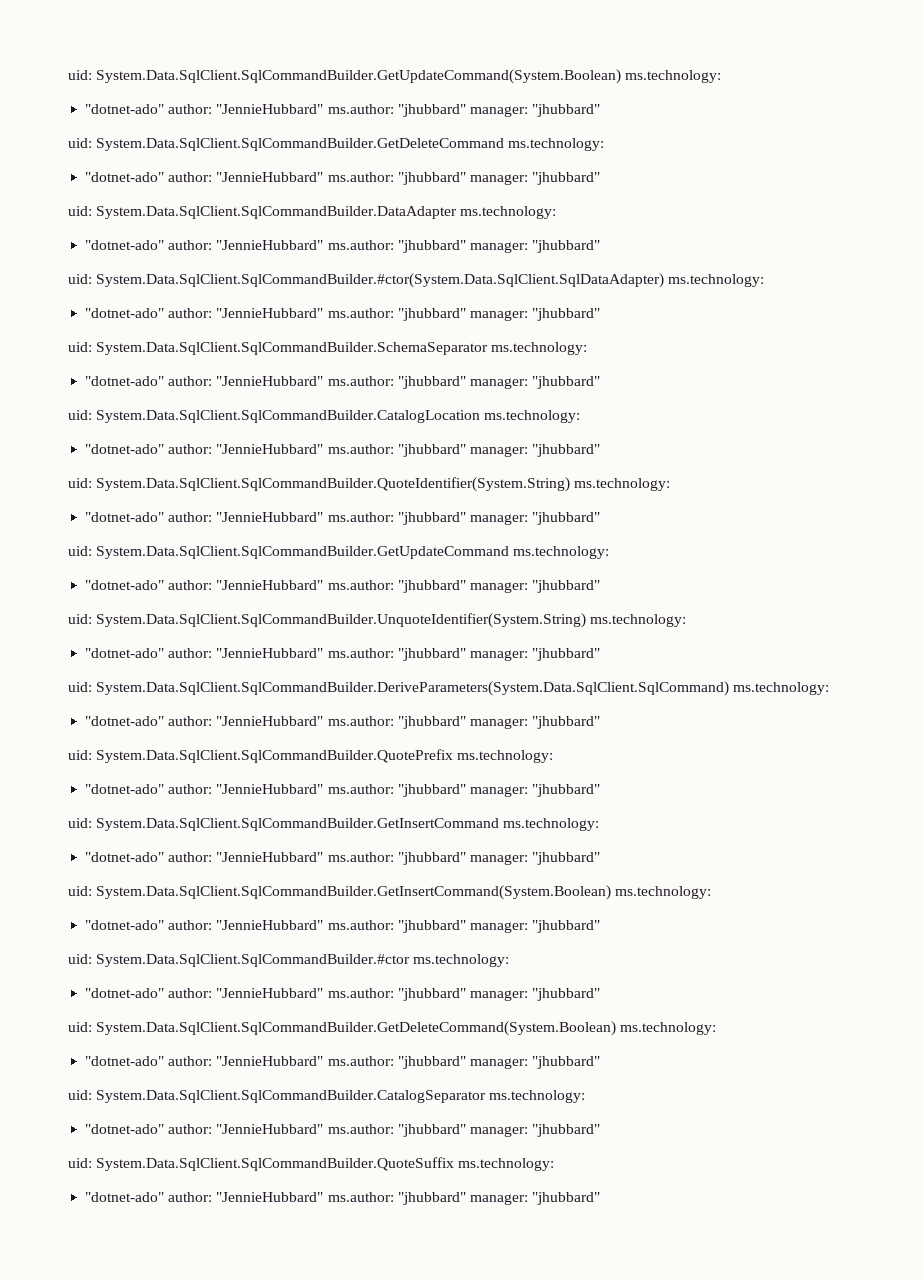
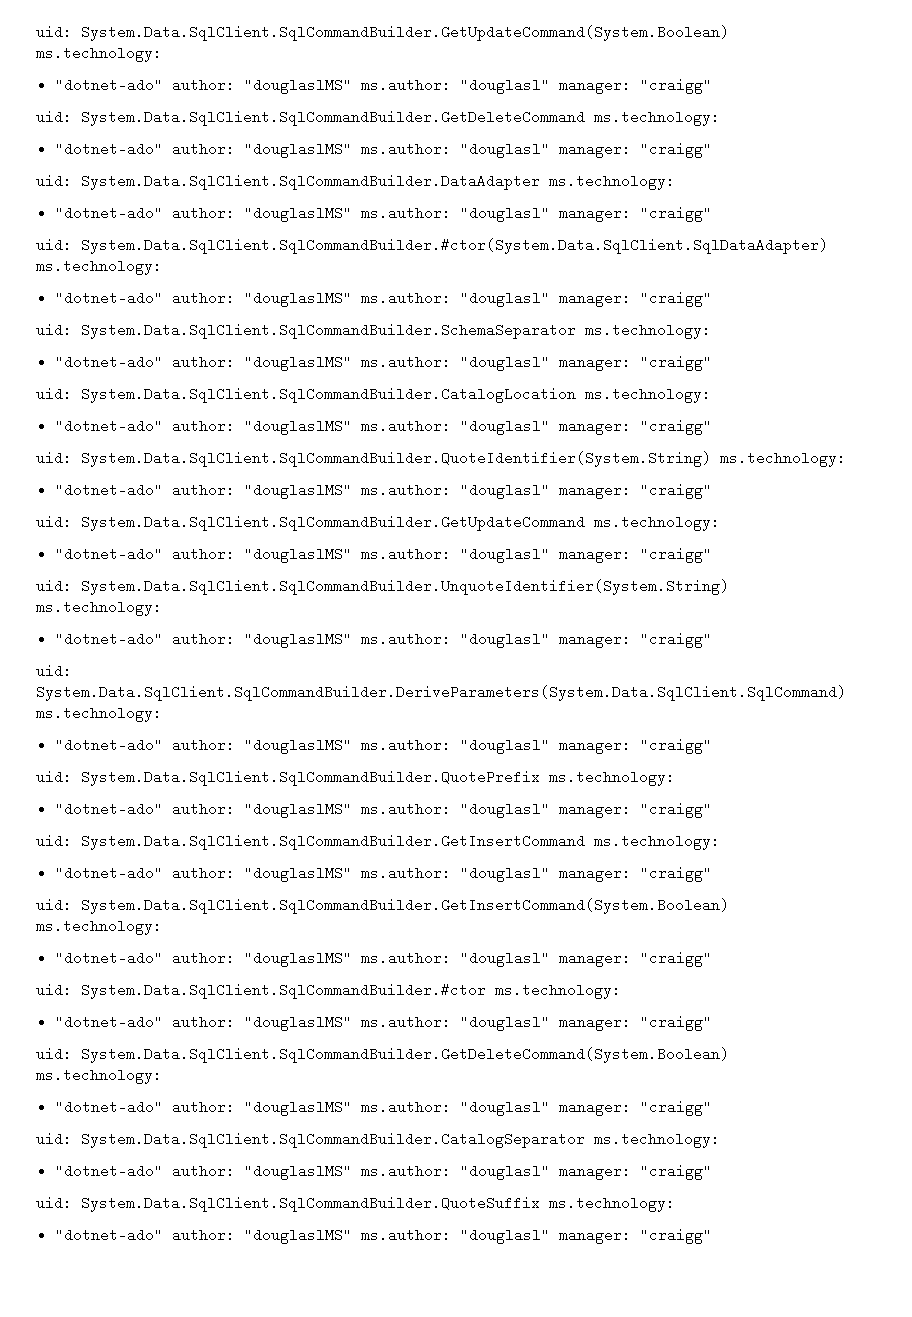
[216,104,601,117] "JennieHubbard" ms.author: "jhubbard" manager: "jhubbard" -> [243,78,712,94] "douglaslMS" ms.author: "douglasl" manager: "craigg"
[216,172,601,185] "JennieHubbard" ms.author: "jhubbard" manager: "jhubbard" -> [243,142,712,158] "douglaslMS" ms.author: "douglasl" manager: "craigg"
[216,240,601,253] "JennieHubbard" ms.author: "jhubbard" manager: "jhubbard" -> [243,206,712,222] "douglaslMS" ms.author: "douglasl" manager: "craigg"
[216,308,601,321] "JennieHubbard" ms.author: "jhubbard" manager: "jhubbard" -> [243,291,712,307] "douglaslMS" ms.author: "douglasl" manager: "craigg"
[216,376,601,389] "JennieHubbard" ms.author: "jhubbard" manager: "jhubbard" -> [243,355,712,371] "douglaslMS" ms.author: "douglasl" manager: "craigg"
[216,444,601,457] "JennieHubbard" ms.author: "jhubbard" manager: "jhubbard" -> [243,419,712,435] "douglaslMS" ms.author: "douglasl" manager: "craigg"
[216,512,601,525] "JennieHubbard" ms.author: "jhubbard" manager: "jhubbard" -> [243,483,712,499] "douglaslMS" ms.author: "douglasl" manager: "craigg"
[216,580,601,593] "JennieHubbard" ms.author: "jhubbard" manager: "jhubbard" -> [243,547,712,563] "douglaslMS" ms.author: "douglasl" manager: "craigg"
[216,648,601,661] "JennieHubbard" ms.author: "jhubbard" manager: "jhubbard" -> [243,632,712,648] "douglaslMS" ms.author: "douglasl" manager: "craigg"
[216,716,601,729] "JennieHubbard" ms.author: "jhubbard" manager: "jhubbard" -> [243,738,712,754] "douglaslMS" ms.author: "douglasl" manager: "craigg"
[216,784,601,797] "JennieHubbard" ms.author: "jhubbard" manager: "jhubbard" -> [243,802,712,818] "douglaslMS" ms.author: "douglasl" manager: "craigg"
[216,852,601,865] "JennieHubbard" ms.author: "jhubbard" manager: "jhubbard" -> [243,866,712,882] "douglaslMS" ms.author: "douglasl" manager: "craigg"
[216,920,601,933] "JennieHubbard" ms.author: "jhubbard" manager: "jhubbard" -> [243,951,712,967] "douglaslMS" ms.author: "douglasl" manager: "craigg"
[216,988,601,1001] "JennieHubbard" ms.author: "jhubbard" manager: "jhubbard" -> [243,1015,712,1031] "douglaslMS" ms.author: "douglasl" manager: "craigg"
[216,1056,601,1069] "JennieHubbard" ms.author: "jhubbard" manager: "jhubbard" -> [243,1100,712,1116] "douglaslMS" ms.author: "douglasl" manager: "craigg"
[216,1124,601,1137] "JennieHubbard" ms.author: "jhubbard" manager: "jhubbard" -> [243,1164,712,1180] "douglaslMS" ms.author: "douglasl" manager: "craigg"
[216,1192,601,1205] "JennieHubbard" ms.author: "jhubbard" manager: "jhubbard" -> [243,1228,712,1244] "douglaslMS" ms.author: "douglasl" manager: "craigg"

